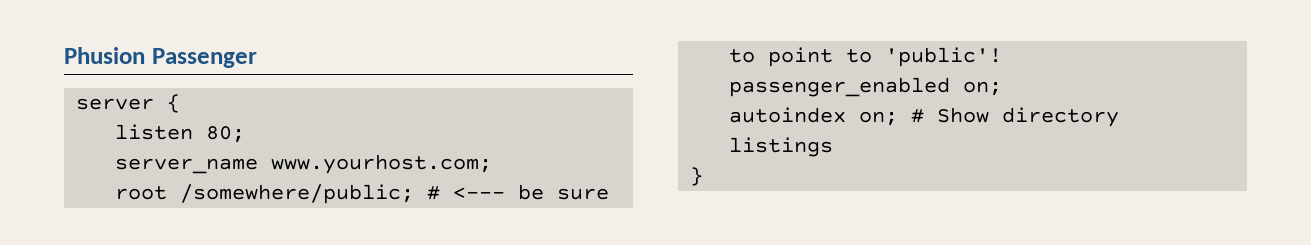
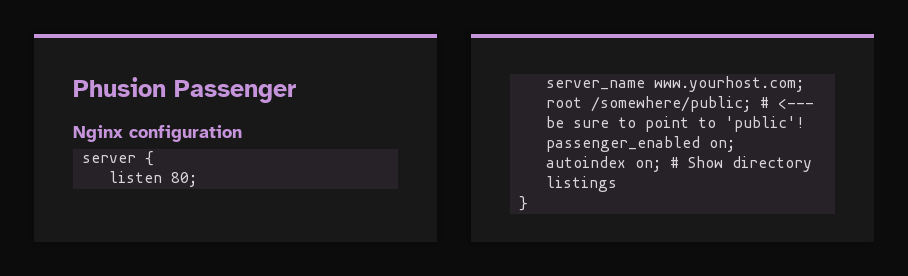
(257, 58) none -> [73,125,242,142] // Nginx configuration

